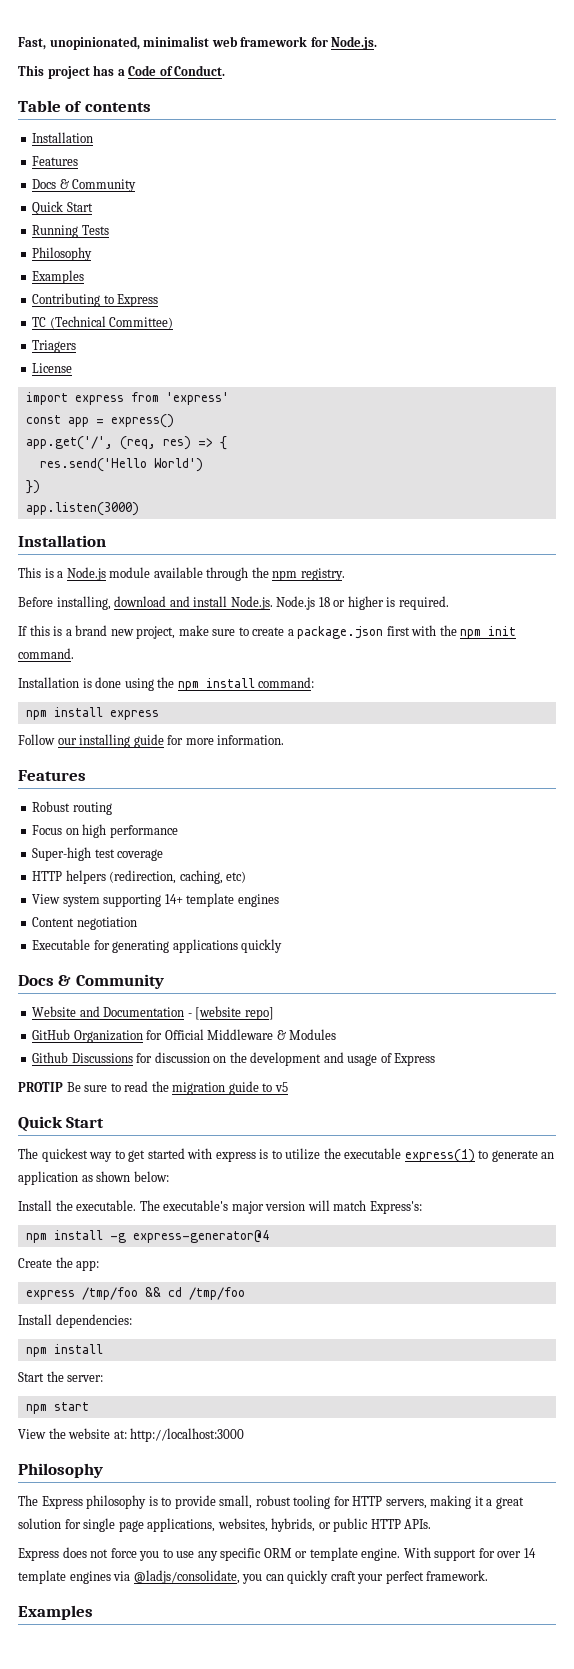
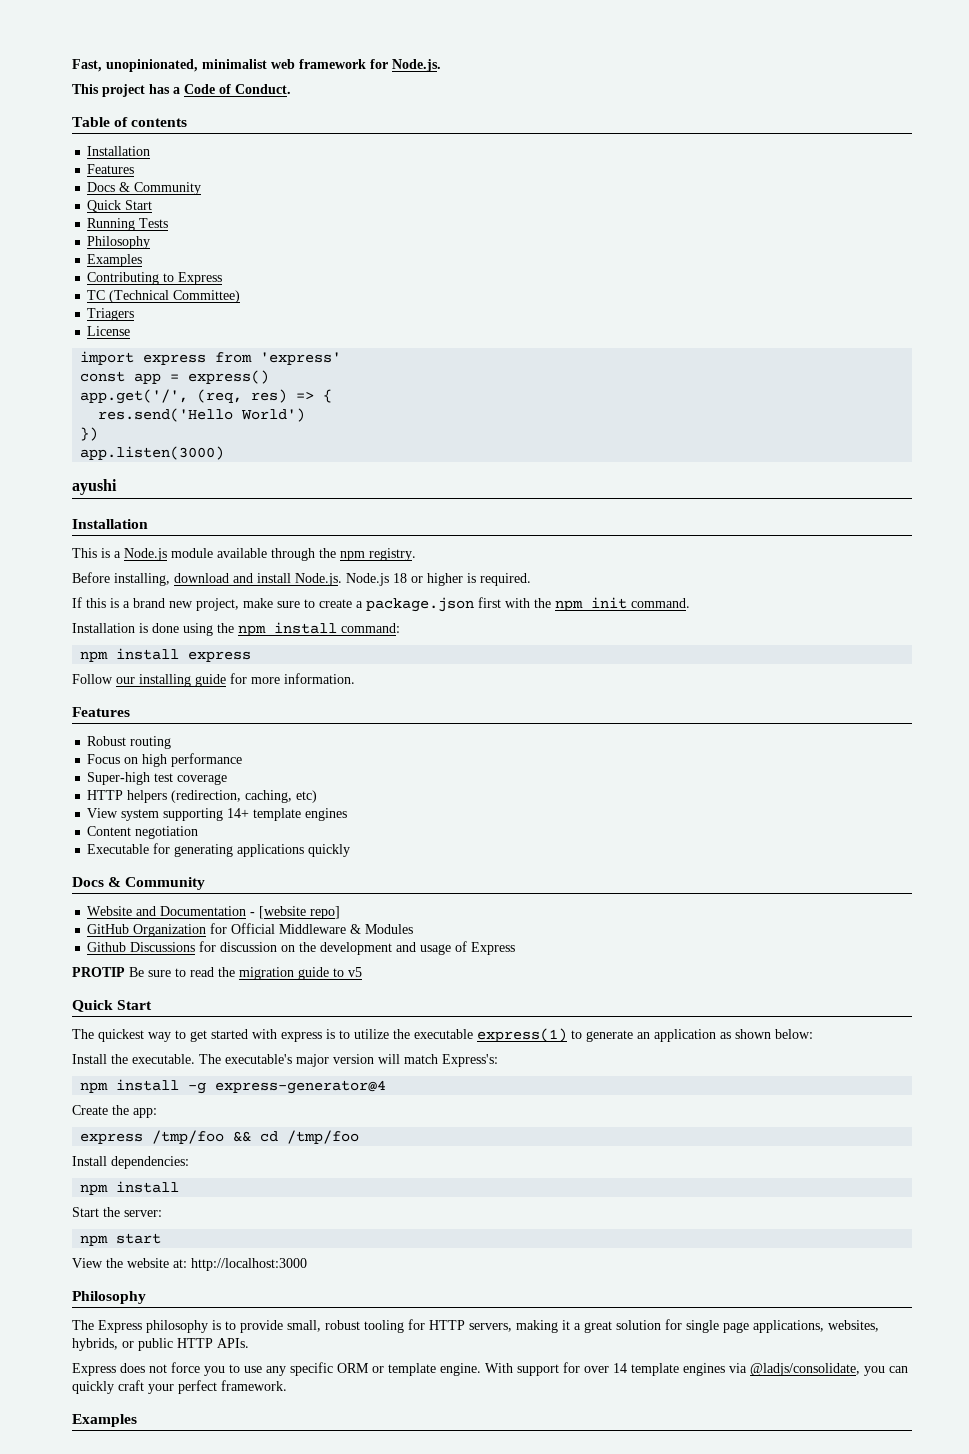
(139, 509) none -> [72,479,117,495] // ayushi

